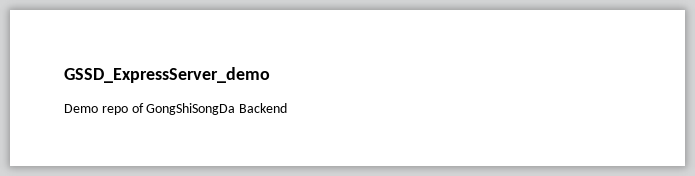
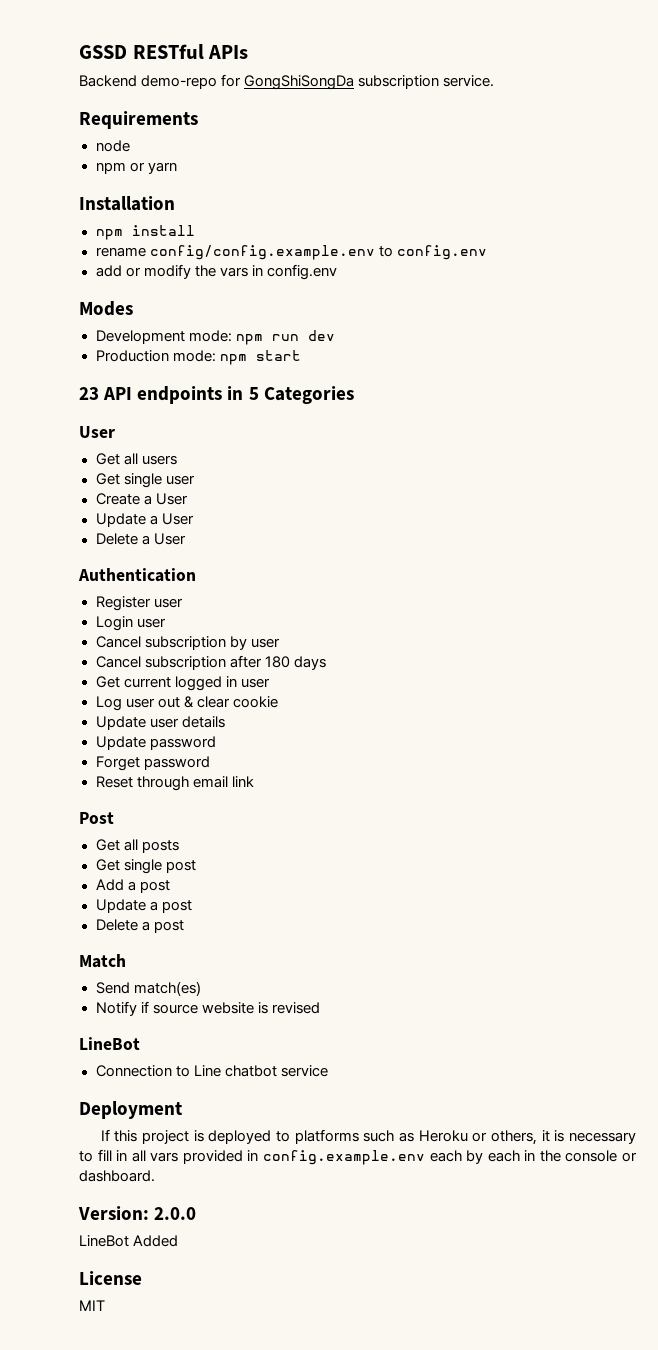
[64,67,270,83] [64,103,288,115] GSSD_ExpressServer_demo // Demo repo of GongShiSongDa Backend -> [79,44,249,59] [79,74,495,90] [79,111,198,129] [95,140,130,152] [95,162,177,174] [79,196,175,211] [95,225,195,240] [95,245,487,260] [95,264,337,280] [79,301,133,316] [95,330,335,345] [95,350,301,365] [79,386,354,404] [79,426,115,438] [95,453,177,465] [95,473,195,488] [95,493,188,505] [95,513,194,527] [95,533,186,545] [78,568,196,582] [95,596,183,611] [95,616,166,631] [95,636,280,650] [95,655,326,670] [95,676,270,691] [95,696,278,711] [95,716,225,730] [95,736,216,750] [95,756,210,771] [95,776,254,791] [79,812,114,824] [95,839,179,853] [95,859,196,874] [95,879,170,893] [95,899,192,913] [95,919,184,933] [79,954,126,968] [95,981,201,996] [95,1001,320,1016] [79,1037,140,1050] [95,1065,328,1077] [79,1101,182,1119] [100,1129,636,1145] [79,1149,637,1165] [79,1170,155,1182] [78,1206,197,1220] [79,1235,179,1247] [79,1271,142,1285] [79,1300,105,1311] GSSD RESTful APIs // Backend demo-repo for GongShiSongDa subscription service. // Requirements // node // npm or yarn // Installation // npm install // rename config/config.example.env to config.env // add or modify the vars in config.env // Modes // Development mode: npm run dev // Production mode: npm start // 23 API endpoints in 5 Categories // User // Get all users // Get single user // Create a User // Update a User // Delete a User // Authentication // Register user // Login user // Cancel subscription by user // Cancel subscription after 180 days // Get current logged in user // Log user out & clear cookie // Update user details // Update password // Forget password // Reset through email link // Post // Get all posts // Get single post // Add a post // Update a post // Delete a post // Match // Send match(es) // Notify if source website is revised // LineBot // Connection to Line chatbot service // Deployment // If this project is deployed to platforms such as Heroku or others, it is necessary to fill in all vars provided in config.example.env each by each in the console or dashboard. // Version: 2.0.0 // LineBot Added // License // MIT

